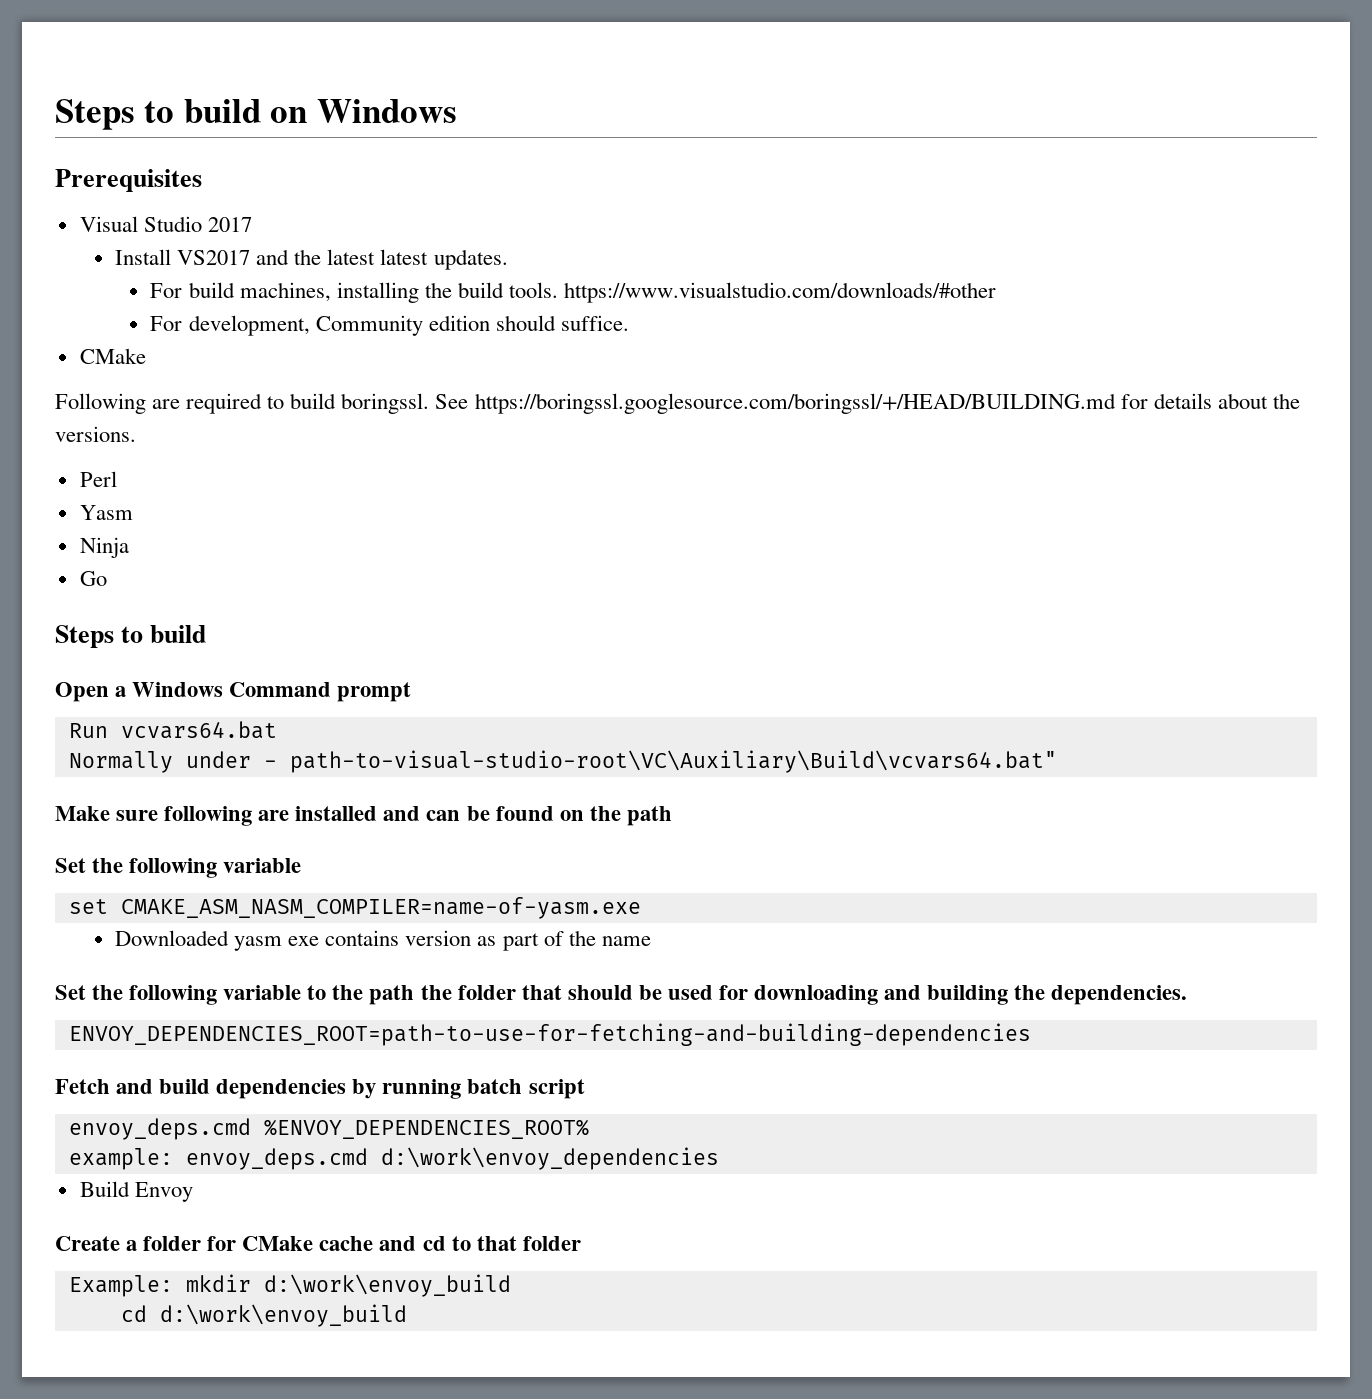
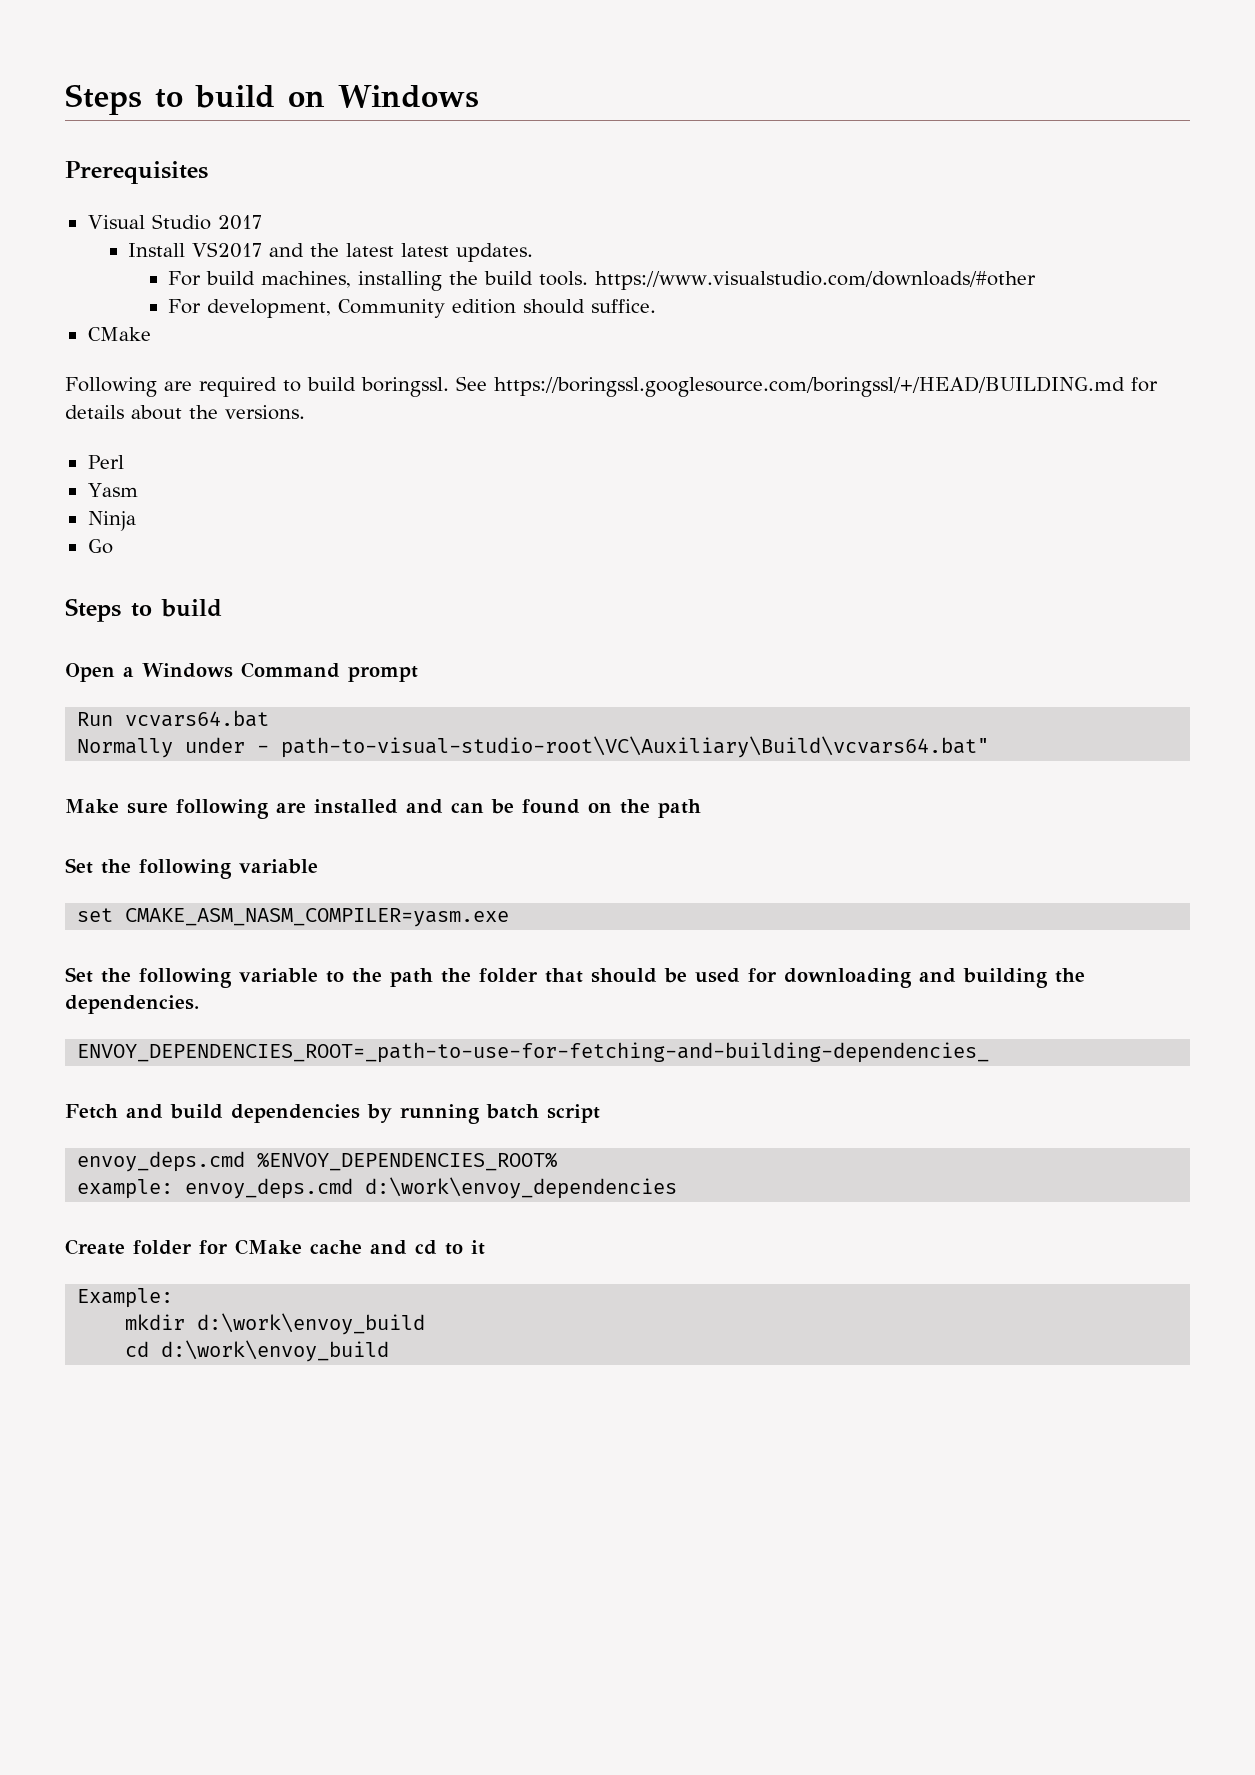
[120,897,641,919] [115,930,651,951] CMAKE_ASM_NASM_COMPILER=name-of-yasm.exe // Downloaded yasm exe contains version as part of the name -> [125,908,510,927] CMAKE_ASM_NASM_COMPILER=yasm.exe
[68,1023,1031,1046] ENVOY_DEPENDENCIES_ROOT=path-to-use-for-fetching-and-building-dependencies -> [77,1042,990,1063] ENVOY_DEPENDENCIES_ROOT=_path-to-use-for-fetching-and-building-dependencies_
[79,1181,193,1202] // Build Envoy -> (678, 1188) none
[126,1240,138,1251] a -> (125, 1247) none
[476,1236,581,1251] that folder -> [471,1240,485,1255] it
(173, 1286) none -> (174, 1298) //

